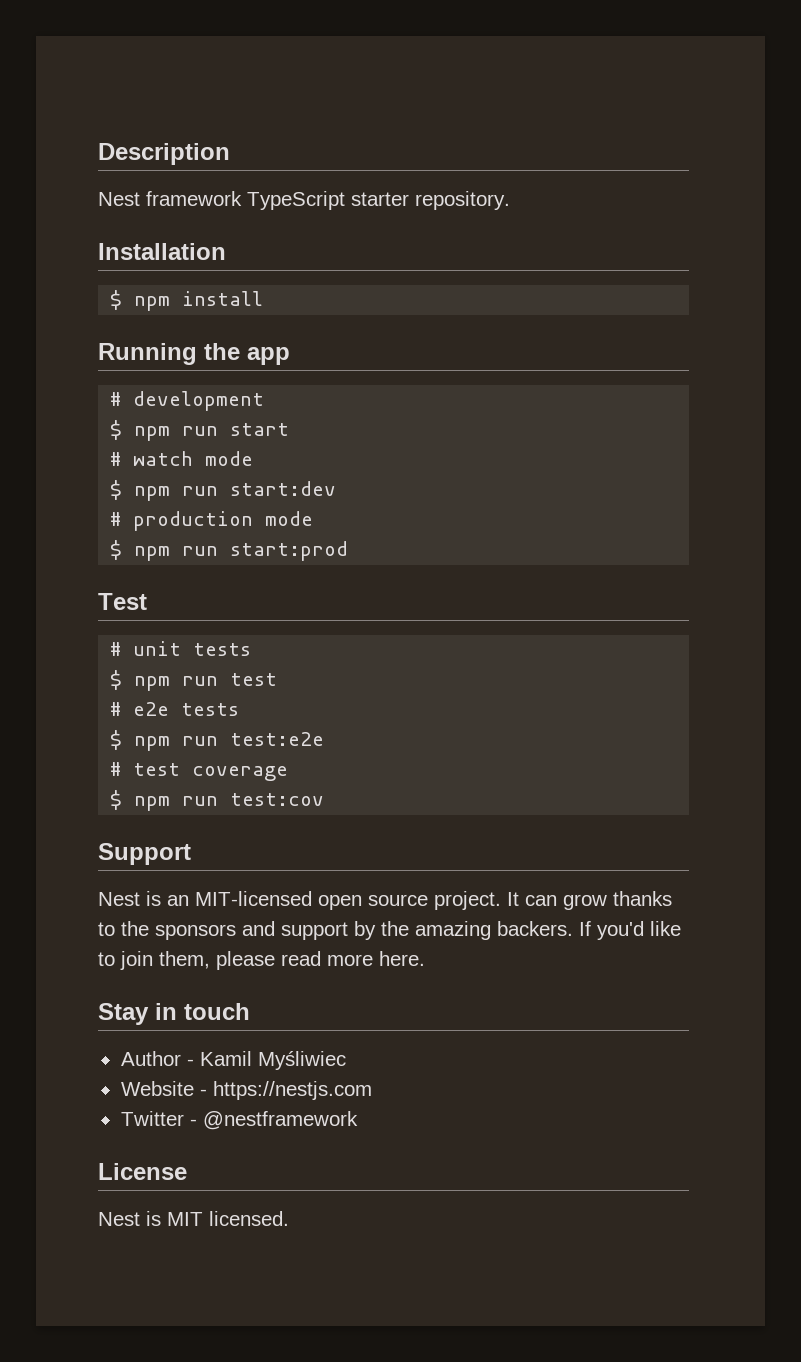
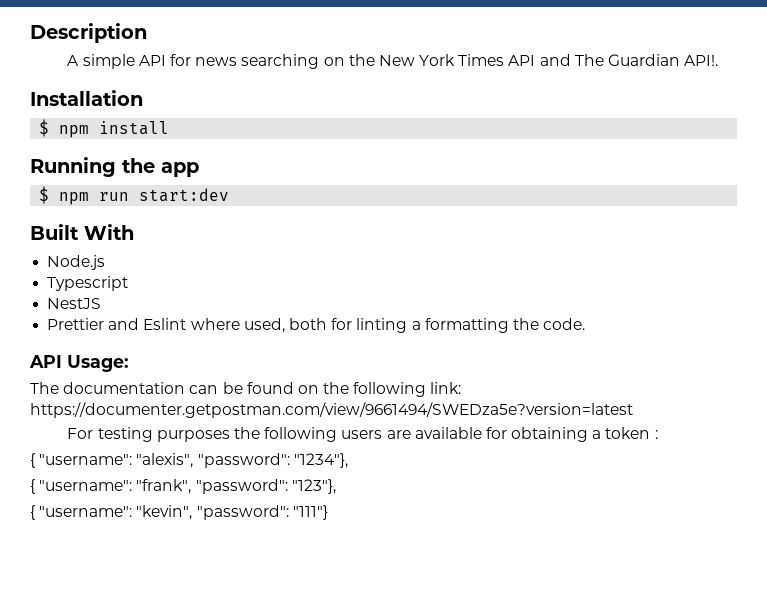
[98,191,510,210] Nest framework TypeScript starter repository. -> [67,54,719,69] A simple API for news searching on the New York Times API and The Guardian API!.
[110,391,265,411] [110,420,290,441] [110,451,254,466] [110,480,337,501] [110,511,314,531] [110,540,349,561] [98,593,147,610] [110,641,252,656] [110,670,278,691] [110,702,240,716] [110,730,325,751] [110,762,289,781] [110,790,325,811] [98,843,191,865] [98,891,672,910] [98,921,681,940] [98,951,425,970] [98,1003,250,1025] [120,1051,346,1070] [120,1081,372,1100] [120,1111,358,1130] [98,1163,187,1180] [98,1211,289,1226] # development // $ npm run start // # watch mode // $ npm run start:dev // # production mode // $ npm run start:prod // Test // # unit tests // $ npm run test // # e2e tests // $ npm run test:e2e // # test coverage // $ npm run test:cov // Support // Nest is an MIT-licensed open source project. It can grow thanks to the sponsors and support by the amazing backers. If you'd like to join them, please read more here. // Stay in touch // Author - Kamil Myśliwiec // Website - https://nestjs.com // Twitter - @nestframework // License // Nest is MIT licensed. -> [39,186,230,205] [30,224,134,240] [47,255,106,270] [47,276,129,291] [47,298,102,309] [47,318,586,333] [29,355,129,372] [30,382,462,397] [30,402,633,418] [67,427,658,442] [30,453,348,468] [30,479,336,494] [30,505,328,520] $ npm run start:dev // Built With // Node.js // Typescript // NestJS // Prettier and Eslint where used, both for linting a formatting the code. // API Usage: // The documentation can be found on the following link: https://documenter.getpostman.com/view/9661494/SWEDza5e?version=latest // For testing purposes the following users are available for obtaining a token : // { "username": "alexis", "password": "1234"}, // { "username": "frank", "password": "123"}, // { "username": "kevin", "password": "111"}

